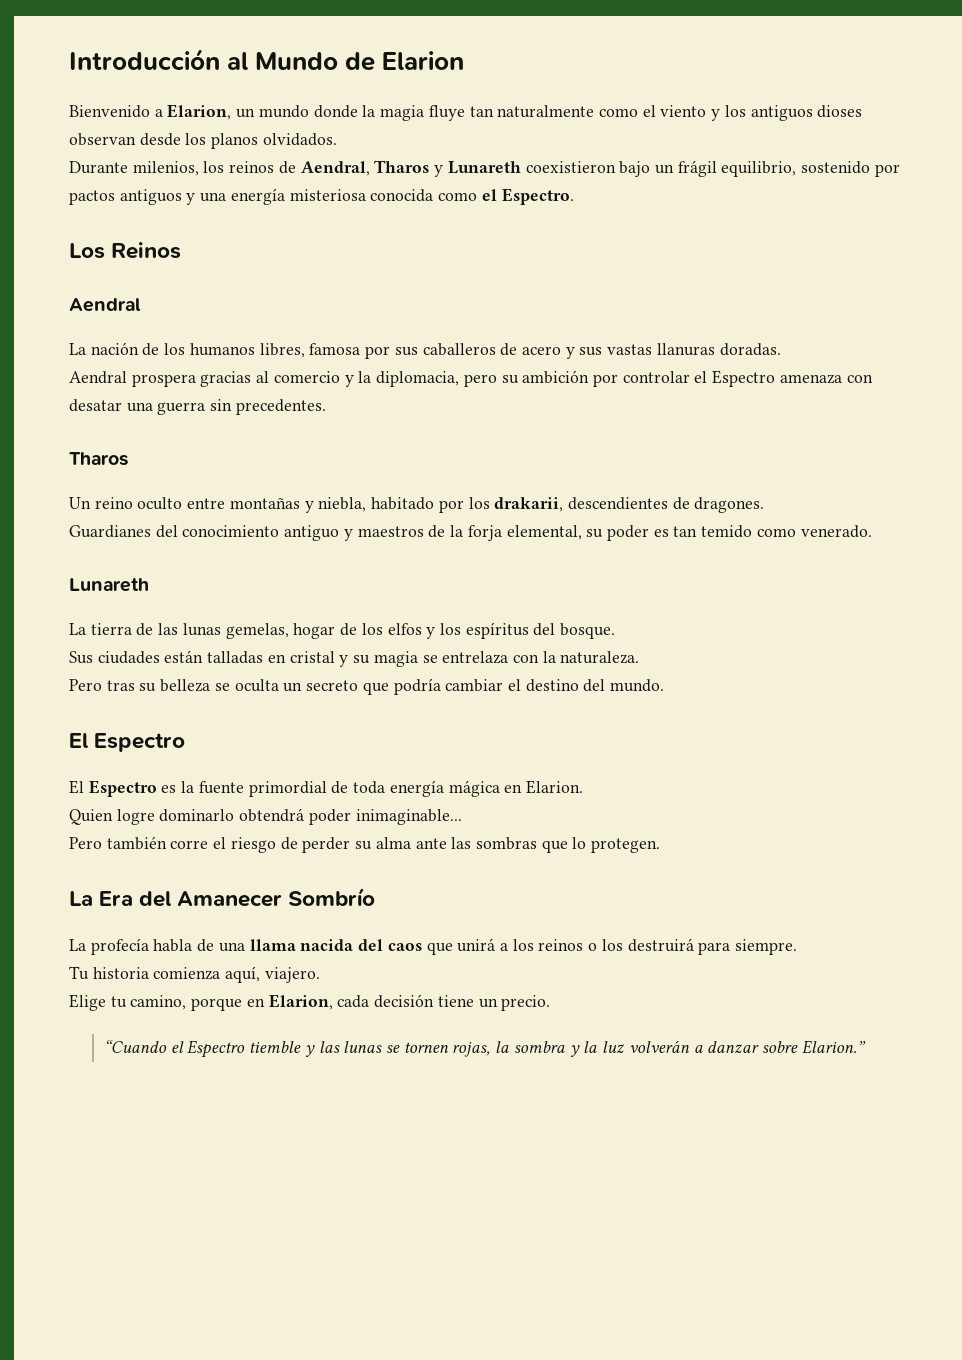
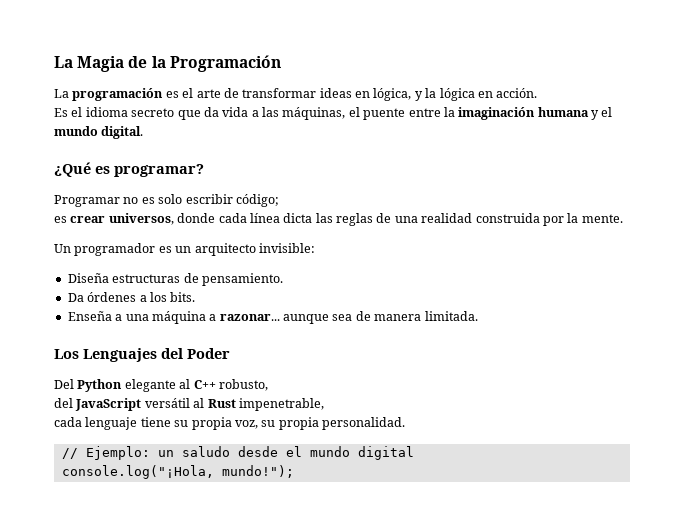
[69,48,465,71] [69,104,863,121] [69,133,337,149] [69,160,900,177] [69,188,574,205] [69,242,182,259] [69,298,141,312] [69,342,781,359] [69,370,873,387] [69,399,326,415] [69,452,128,466] [69,497,765,513] [69,525,872,541] [69,578,149,592] [69,622,616,639] [69,650,640,667] [69,678,665,695] [69,733,186,752] [69,780,583,797] [69,808,462,825] [69,836,661,853] [69,887,376,907] [69,938,798,955] [69,966,320,983] [69,994,551,1011] [103,1040,866,1058] Introducción al Mundo de Elarion // Bienvenido a Elarion, un mundo donde la magia fluye tan naturalmente como el viento y los antiguos dioses observan desde los planos olvidados. // Durante milenios, los reinos de Aendral, Tharos y Lunareth coexistieron bajo un frágil equilibrio, sostenido por pactos antiguos y una energía misteriosa conocida como el Espectro. // Los Reinos // Aendral // La nación de los humanos libres, famosa por sus caballeros de acero y sus vastas llanuras doradas. // Aendral prospera gracias al comercio y la diplomacia, pero su ambición por controlar el Espectro amenaza con desatar una guerra sin precedentes. // Tharos // Un reino oculto entre montañas y niebla, habitado por los drakarii, descendientes de dragones. // Guardianes del conocimiento antiguo y maestros de la forja elemental, su poder es tan temido como venerado. // Lunareth // La tierra de las lunas gemelas, hogar de los elfos y los espíritus del bosque. // Sus ciudades están talladas en cristal y su magia se entrelaza con la naturaleza. // Pero tras su belleza se oculta un secreto que podría cambiar el destino del mundo. // El Espectro // El Espectro es la fuente primordial de toda energía mágica en Elarion. // Quien logre dominarlo obtendrá poder inimaginable... // Pero también corre el riesgo de perder su alma ante las sombras que lo protegen. // La Era del Amanecer Sombrío // La profecía habla de una llama nacida del caos que unirá a los reinos o los destruirá para siempre. // Tu historia comienza aquí, viajero. // Elige tu camino, porque en Elarion, cada decisión tiene un precio. // “Cuando el Espectro tiemble y las lunas se tornen rojas, la sombra y la luz volverán a danzar sobre Elarion.” -> [54,55,281,72] [54,88,538,101] [54,107,613,120] [54,126,144,139] [54,162,204,177] [54,194,279,207] [54,213,623,226] [54,243,315,256] [67,273,283,286] [67,292,196,302] [67,311,478,324] [54,348,230,362] [54,379,268,392] [54,398,324,411] [54,417,405,430] [61,446,414,460] [61,465,294,479] La Magia de la Programación // La programación es el arte de transformar ideas en lógica, y la lógica en acción. // Es el idioma secreto que da vida a las máquinas, el puente entre la imaginación humana y el mundo digital. // ¿Qué es programar? // Programar no es solo escribir código; // es crear universos, donde cada línea dicta las reglas de una realidad construida por la mente. // Un programador es un arquitecto invisible: // Diseña estructuras de pensamiento. // Da órdenes a los bits. // Enseña a una máquina a razonar... aunque sea de manera limitada. // Los Lenguajes del Poder // Del Python elegante al C++ robusto, // del JavaScript versátil al Rust impenetrable, // cada lenguaje tiene su propia voz, su propia personalidad. // // Ejemplo: un saludo desde el mundo digital // console.log("¡Hola, mundo!");

